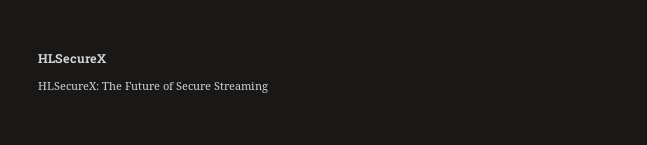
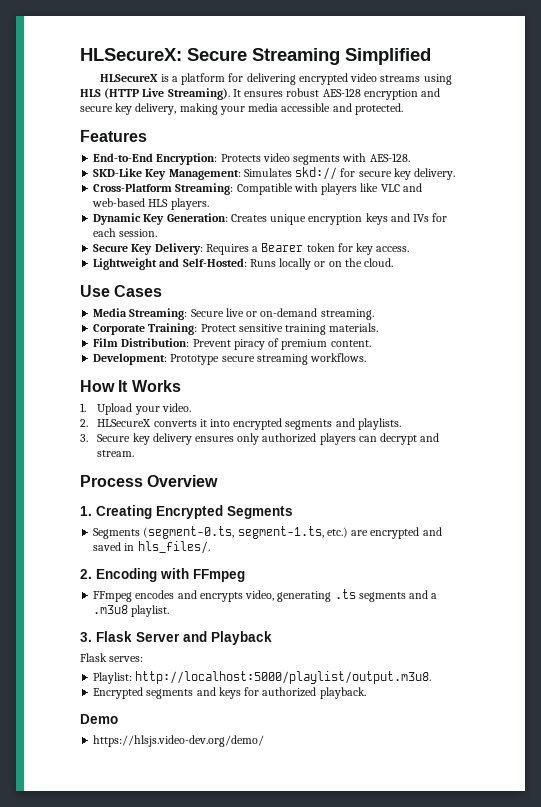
[38,53,106,64] [38,82,268,93] HLSecureX // HLSecureX: The Future of Secure Streaming -> [80,48,431,65] [100,73,452,85] [80,88,441,100] [80,103,403,115] [80,130,147,142] [93,153,410,165] [93,167,456,180] [93,183,422,195] [92,198,209,210] [93,213,448,225] [93,228,158,237] [93,243,410,255] [93,258,394,270] [80,285,163,297] [93,308,374,320] [93,323,379,335] [93,338,371,350] [93,353,367,365] [80,380,181,392] [80,403,191,415] [80,418,401,430] [80,433,440,445] [97,450,135,457] [80,475,219,487] [80,505,293,519] [93,526,442,539] [93,541,210,554] [80,568,245,582] [93,589,438,602] [93,605,170,617] [80,631,272,645] [80,653,144,662] [93,671,432,684] [93,687,366,699] [80,714,118,724] [93,735,265,747] HLSecureX: Secure Streaming Simplified // HLSecureX is a platform for delivering encrypted video streams using HLS (HTTP Live Streaming). It ensures robust AES-128 encryption and secure key delivery, making your media accessible and protected. // Features // End-to-End Encryption: Protects video segments with AES-128. // SKD-Like Key Management: Simulates skd:// for secure key delivery. // Cross-Platform Streaming: Compatible with players like VLC and web-based HLS players. // Dynamic Key Generation: Creates unique encryption keys and IVs for each session. // Secure Key Delivery: Requires a Bearer token for key access. // Lightweight and Self-Hosted: Runs locally or on the cloud. // Use Cases // Media Streaming: Secure live or on-demand streaming. // Corporate Training: Protect sensitive training materials. // Film Distribution: Prevent piracy of premium content. // Development: Prototype secure streaming workflows. // How It Works // 1. Upload your video. // 2. HLSecureX converts it into encrypted segments and playlists. // 3. Secure key delivery ensures only authorized players can decrypt and stream. // Process Overview // 1. Creating Encrypted Segments // Segments (segment-0.ts, segment-1.ts, etc.) are encrypted and saved in hls_files/. // 2. Encoding with FFmpeg // FFmpeg encodes and encrypts video, generating .ts segments and a .m3u8 playlist. // 3. Flask Server and Playback // Flask serves: // Playlist: http://localhost:5000/playlist/output.m3u8. // Encrypted segments and keys for authorized playback. // Demo // https://hlsjs.video-dev.org/demo/

